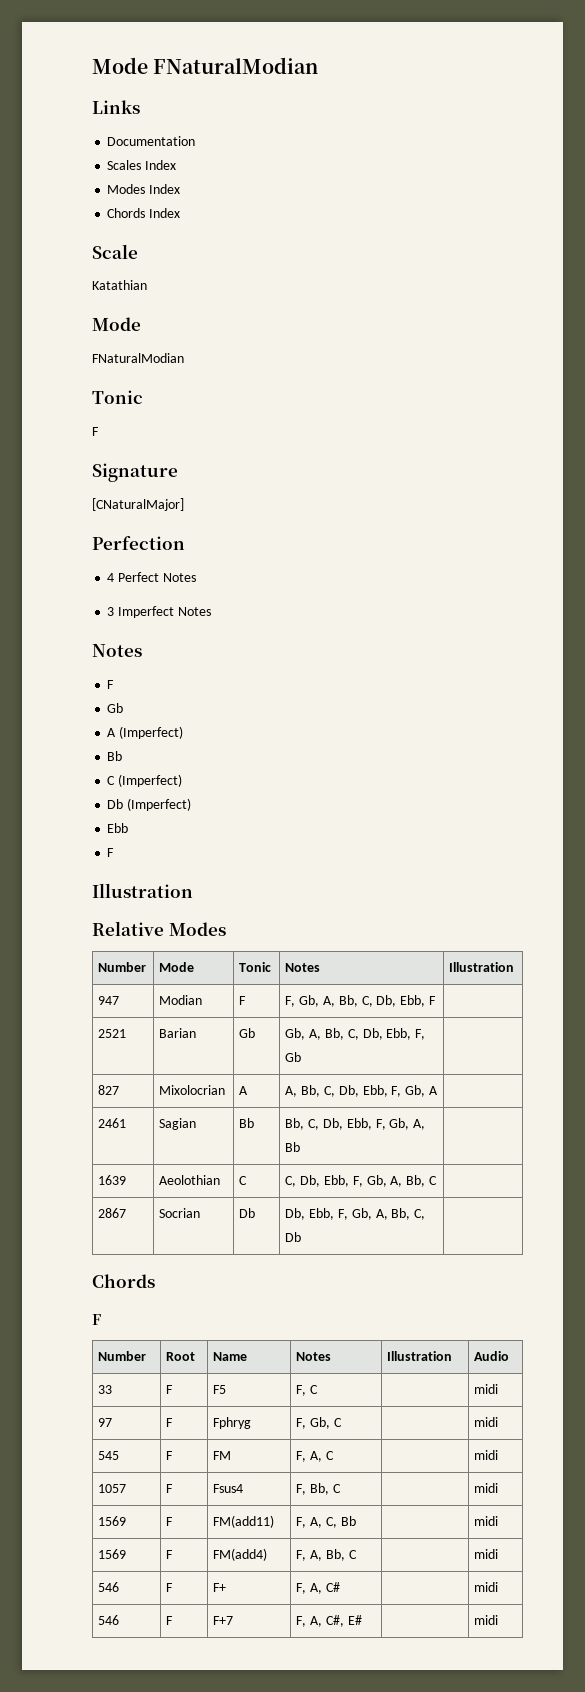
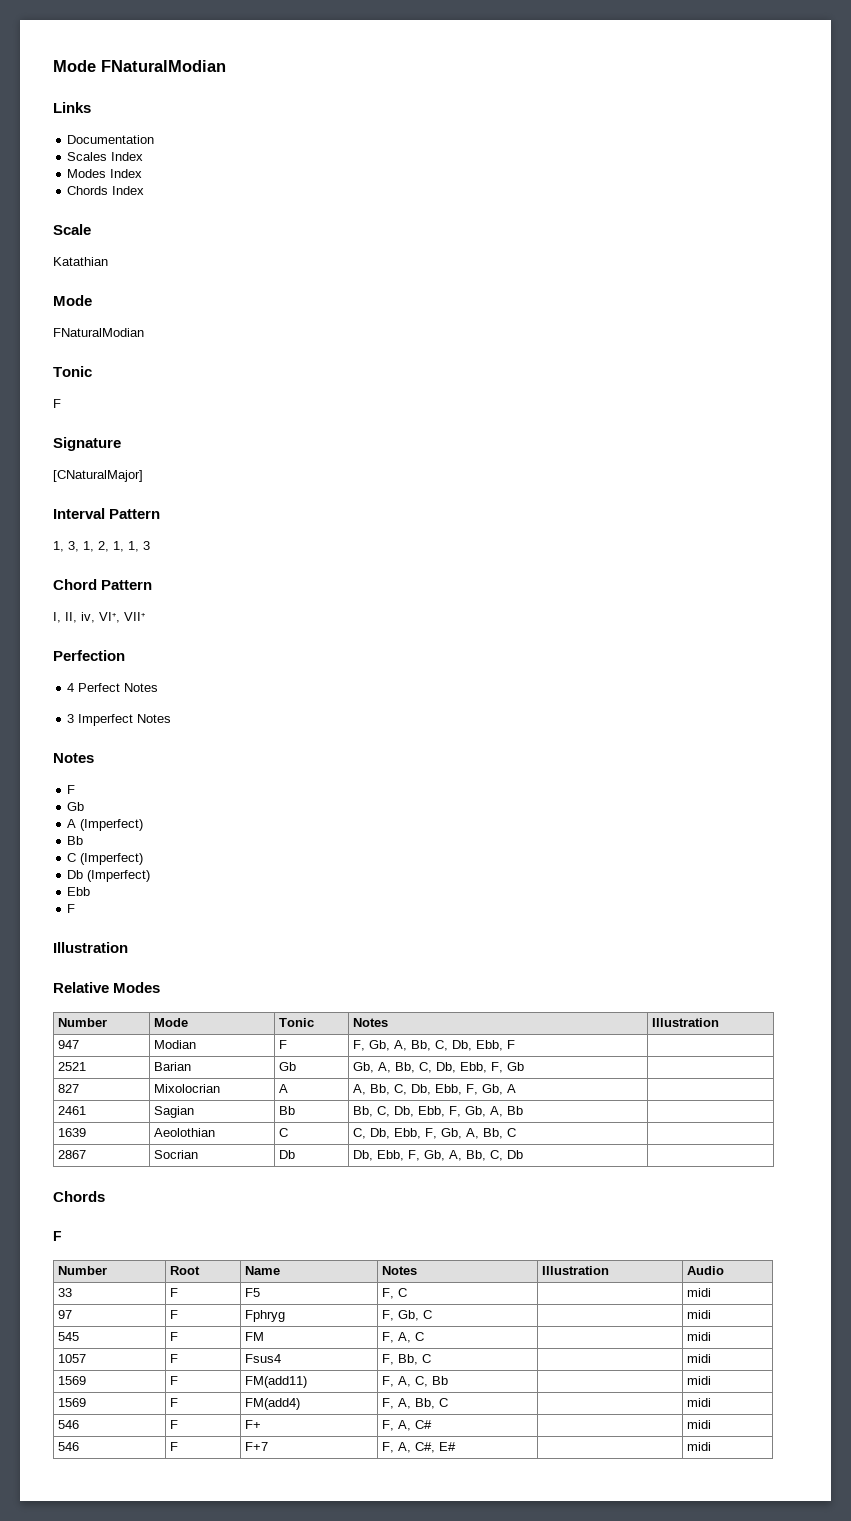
(184, 504) none -> [53,508,161,519] [53,541,150,552] [53,579,153,590] [53,612,145,623] // Interval Pattern // 1, 3, 1, 2, 1, 1, 3 // Chord Pattern // I, II, iv, VI⁺, VII⁺

